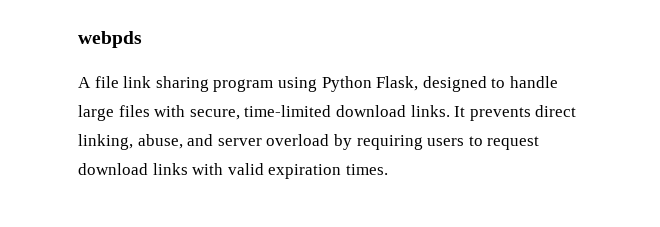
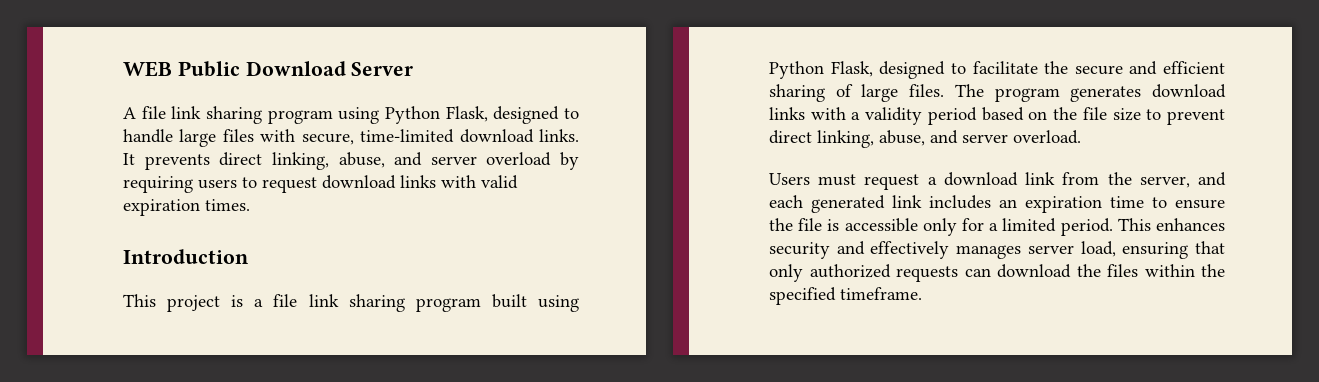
[78,31,142,48] webpds -> [123,61,414,77] WEB Public Download Server
(388, 169) none -> [123,249,249,264] [123,294,579,312] [769,61,1225,79] [769,84,1226,102] [769,107,1225,125] [769,130,1081,148] [769,172,1226,190] [769,195,1225,213] [769,218,1225,236] [769,241,1225,259] [769,264,1225,282] [769,287,922,305] // Introduction // This project is a file link sharing program built using Python Flask, designed to facilitate the secure and efficient sharing of large files. The program generates download links with a validity period based on the file size to prevent direct linking, abuse, and server overload. // Users must request a download link from the server, and each generated link includes an expiration time to ensure the file is accessible only for a limited period. This enhances security and effectively manages server load, ensuring that only authorized requests can download the files within the specified timeframe.

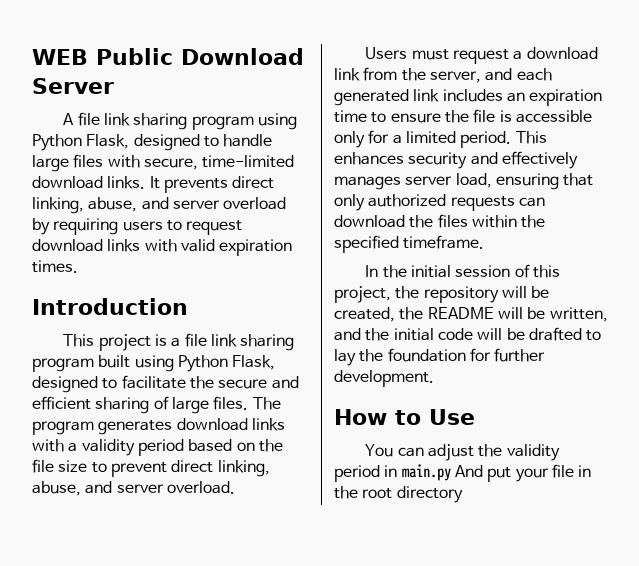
(922, 293) none -> [365,264,561,278] [334,286,550,303] [334,307,608,322] [334,327,602,341] [334,348,546,366] [334,370,434,387] [334,409,475,425] [365,444,560,461] [334,464,592,482] [334,486,463,503] // In the initial session of this project, the repository will be created, the README will be written, and the initial code will be drafted to lay the foundation for further development. // How to Use // You can adjust the validity period in main.py And put your file in the root directory

